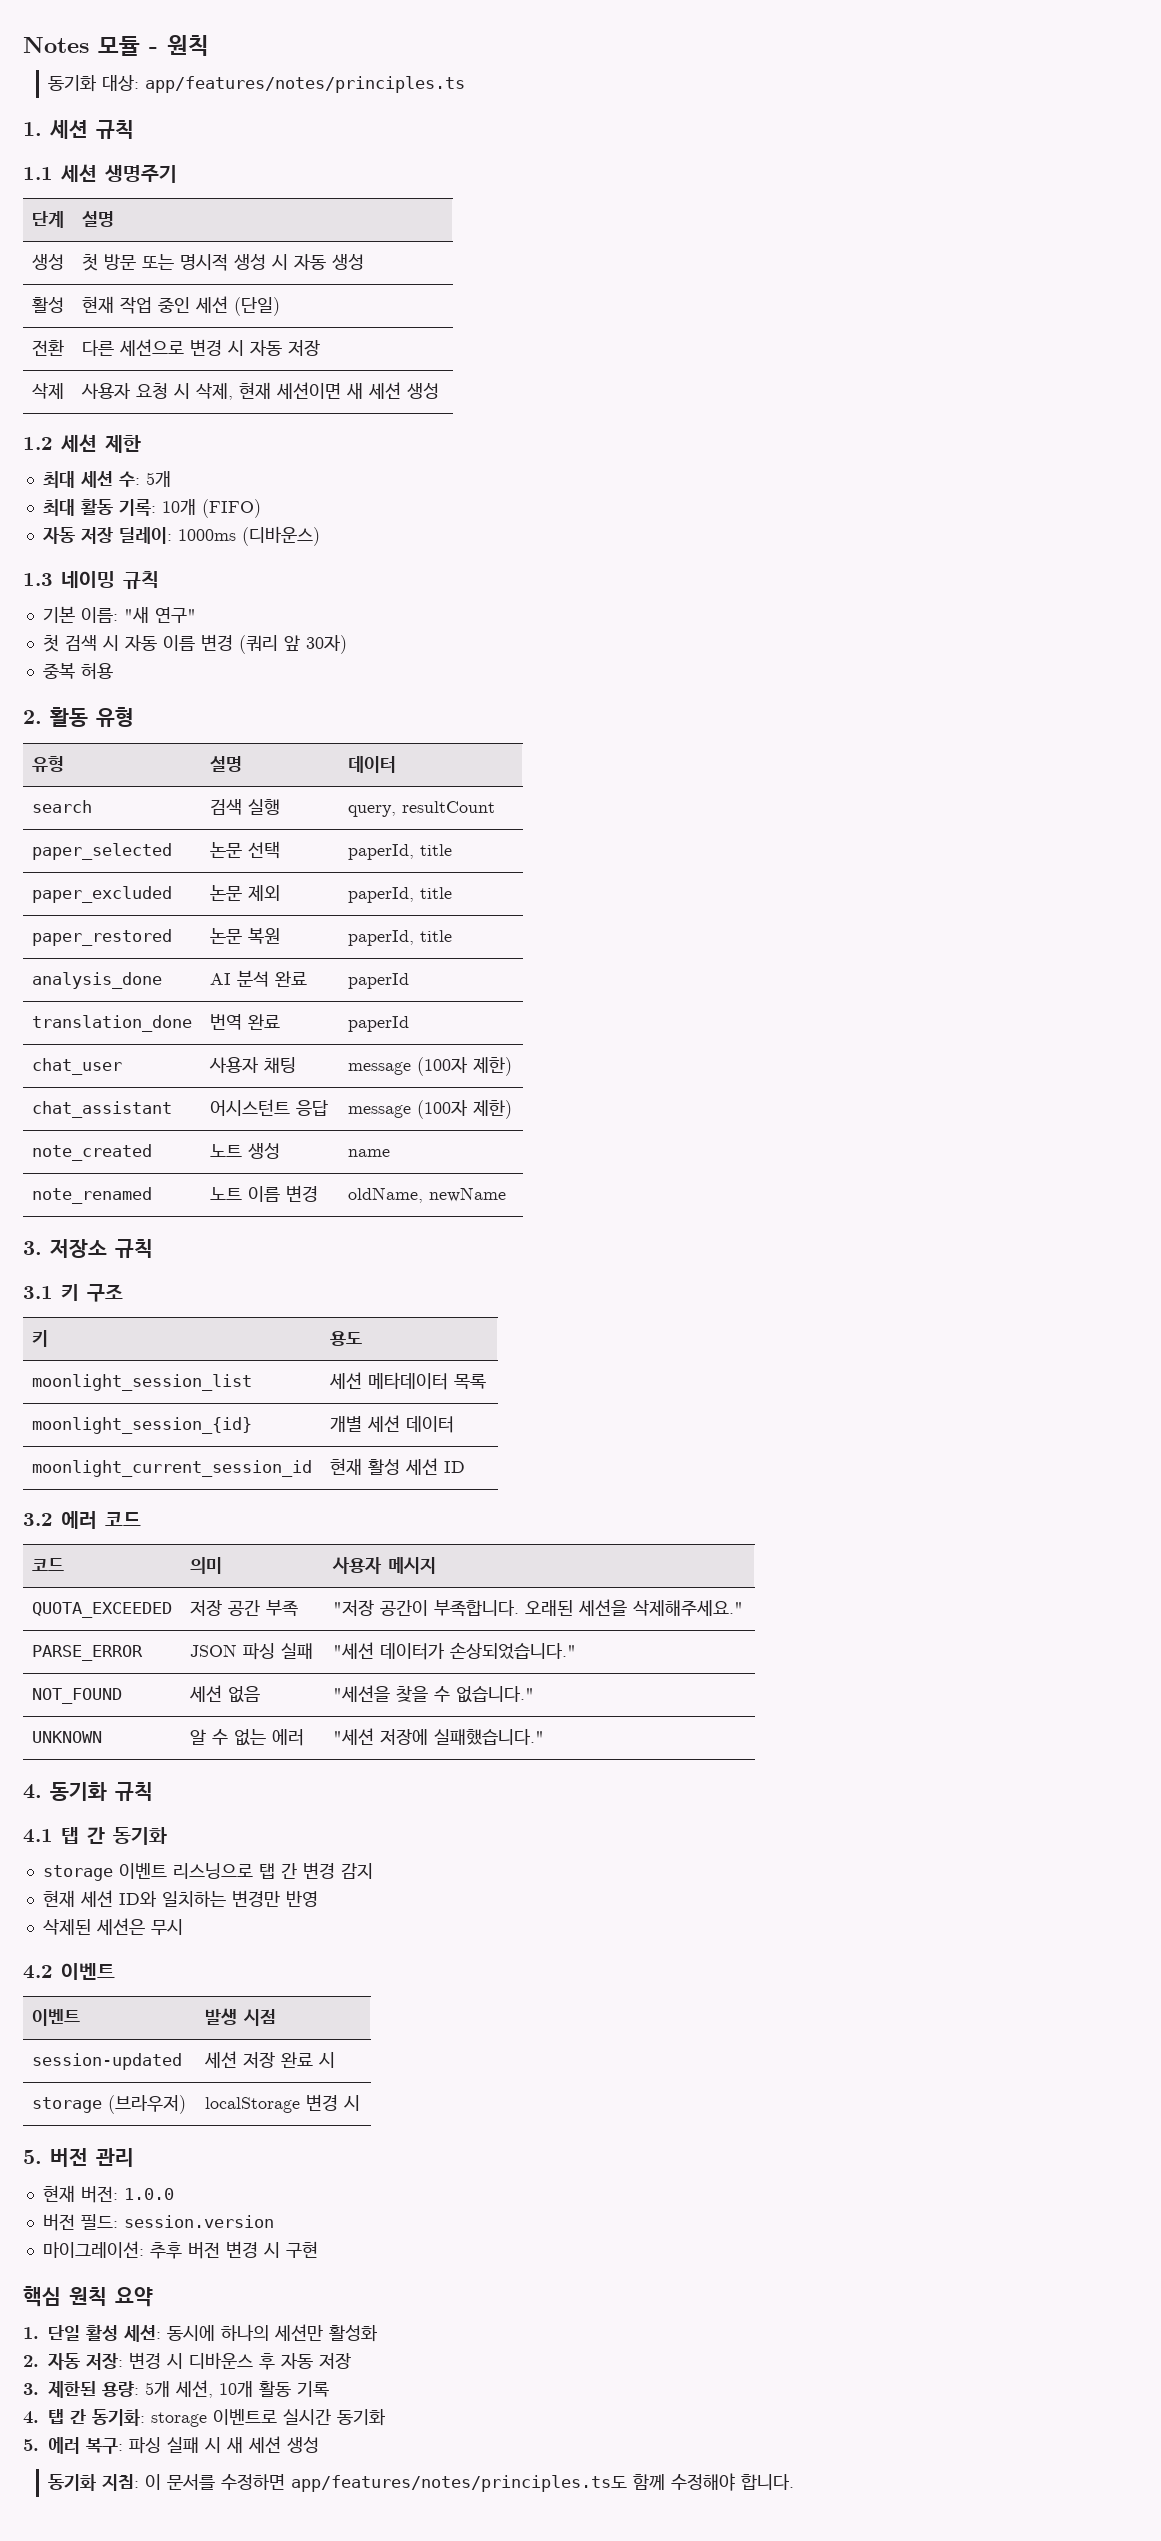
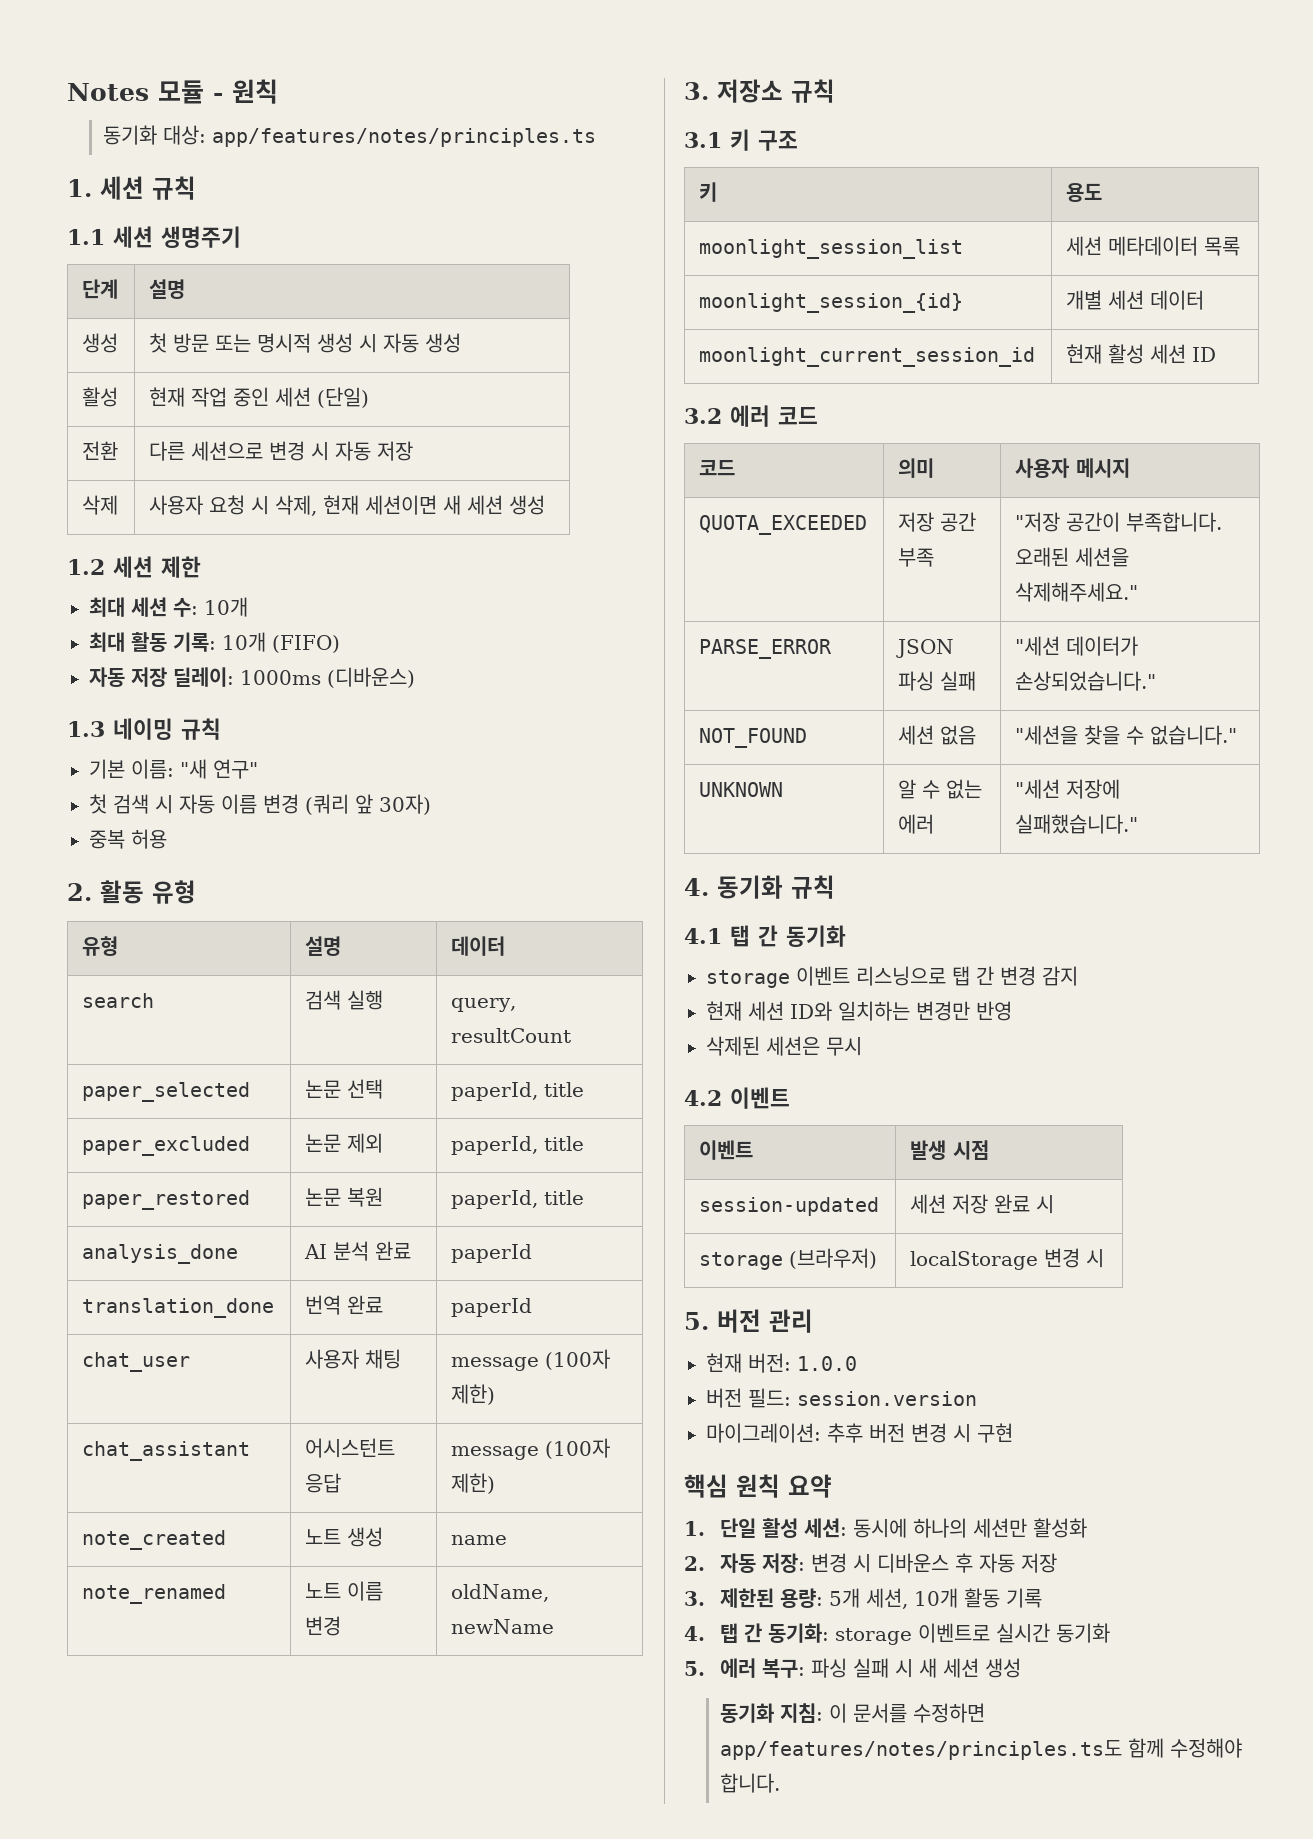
[145,471,171,487] 5개 -> [204,597,248,617] 10개

